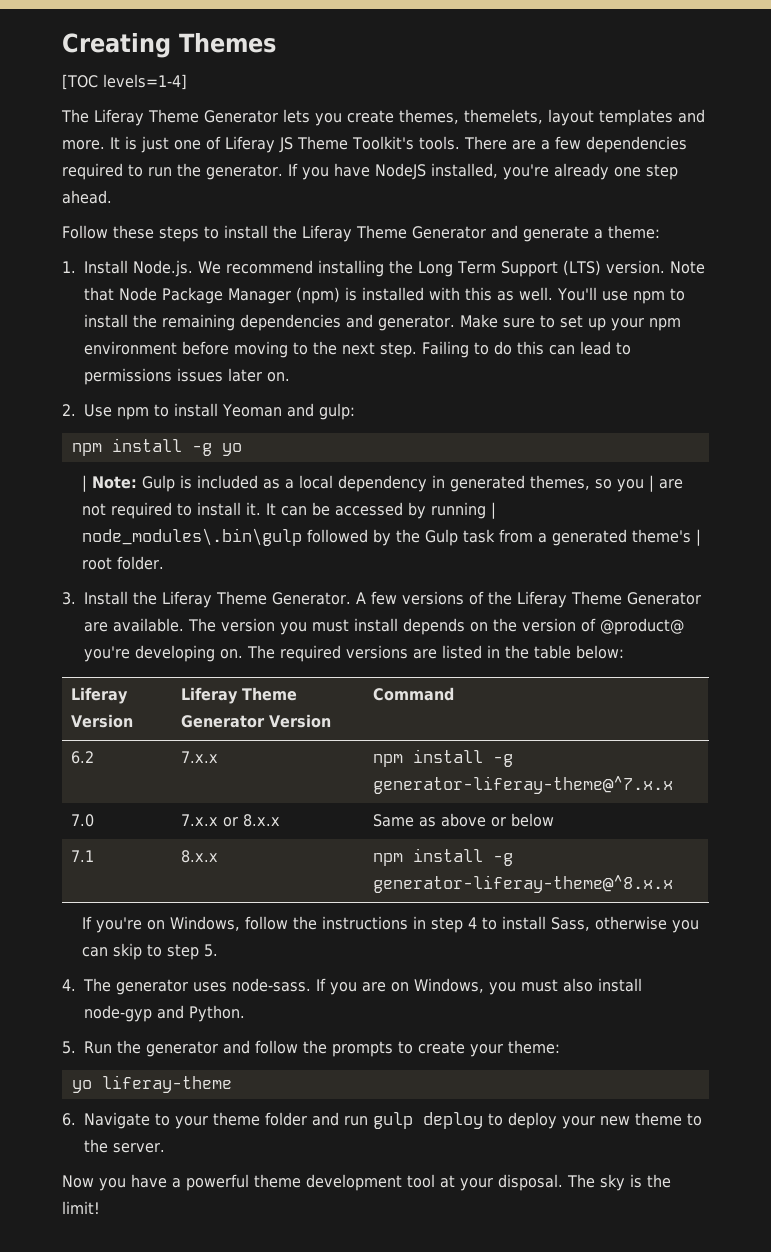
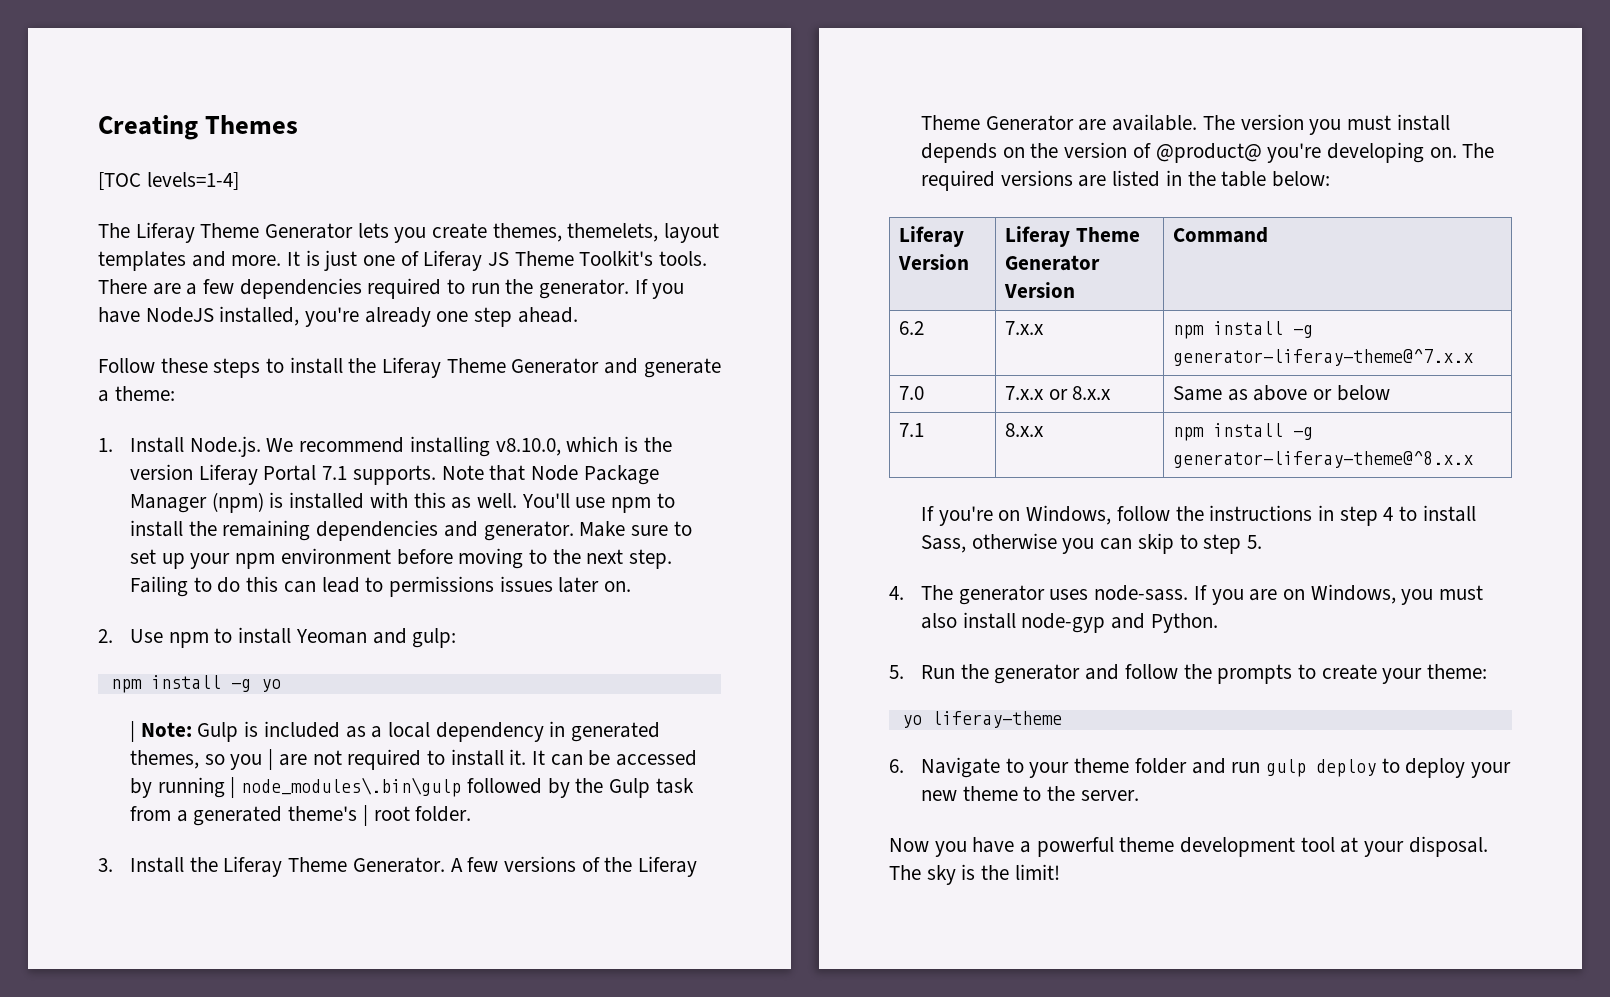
[388,260,665,277] the Long Term Support (LTS) version. -> [495,436,672,456] [130,464,436,485] v8.10.0, which is the version Liferay Portal 7.1 supports.

